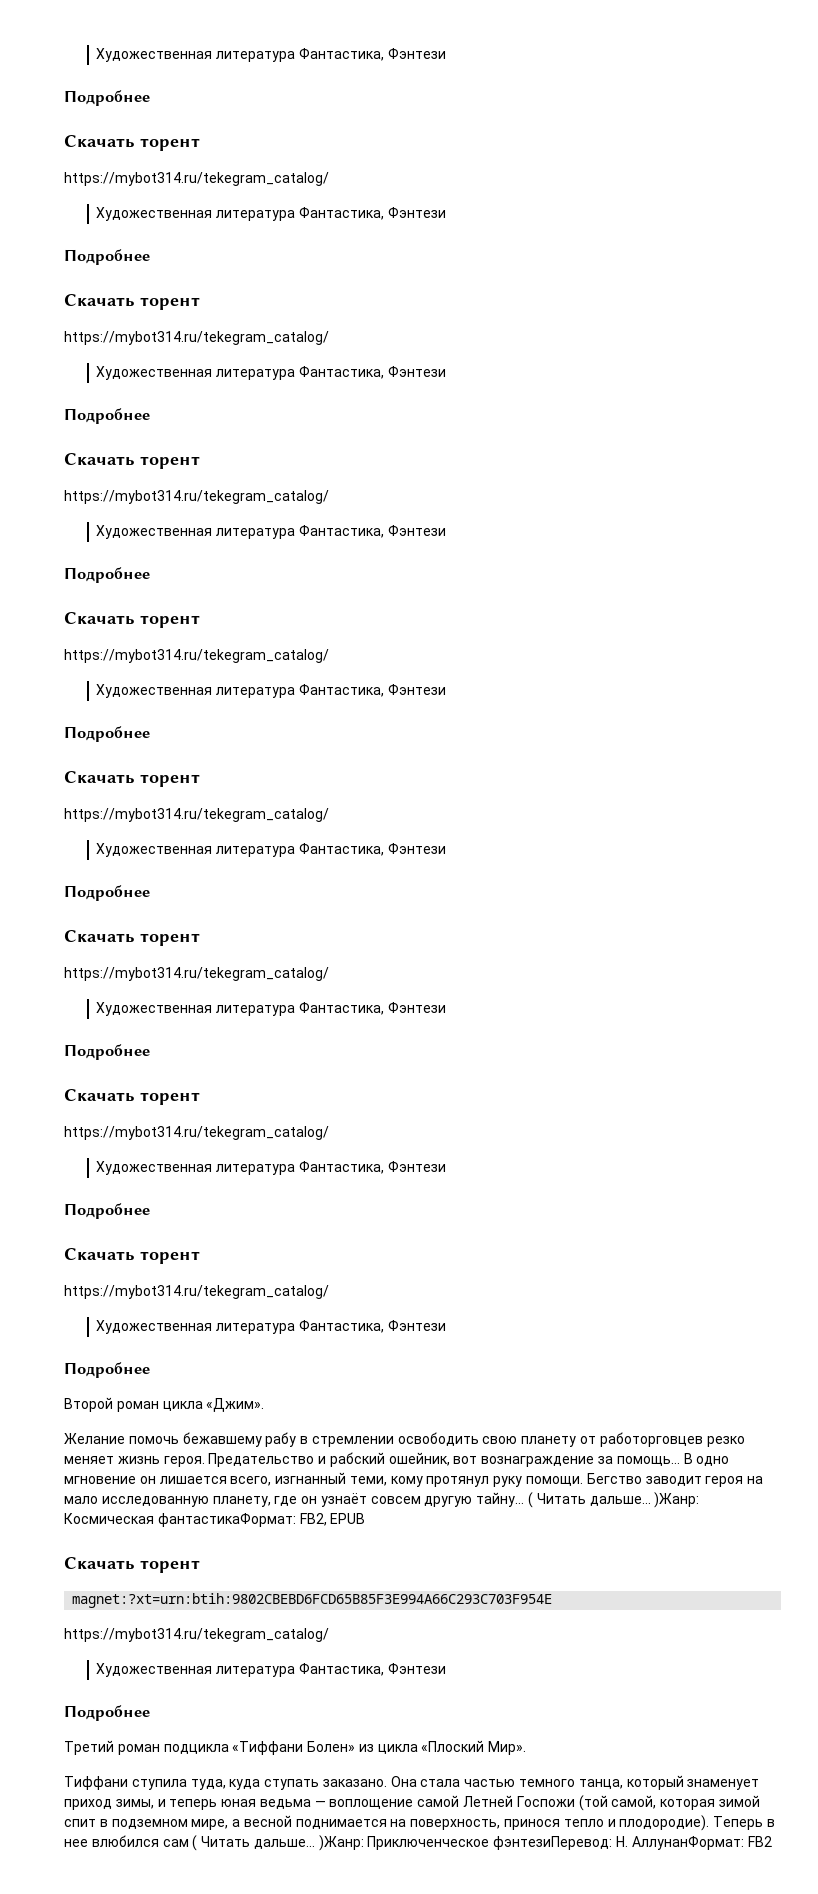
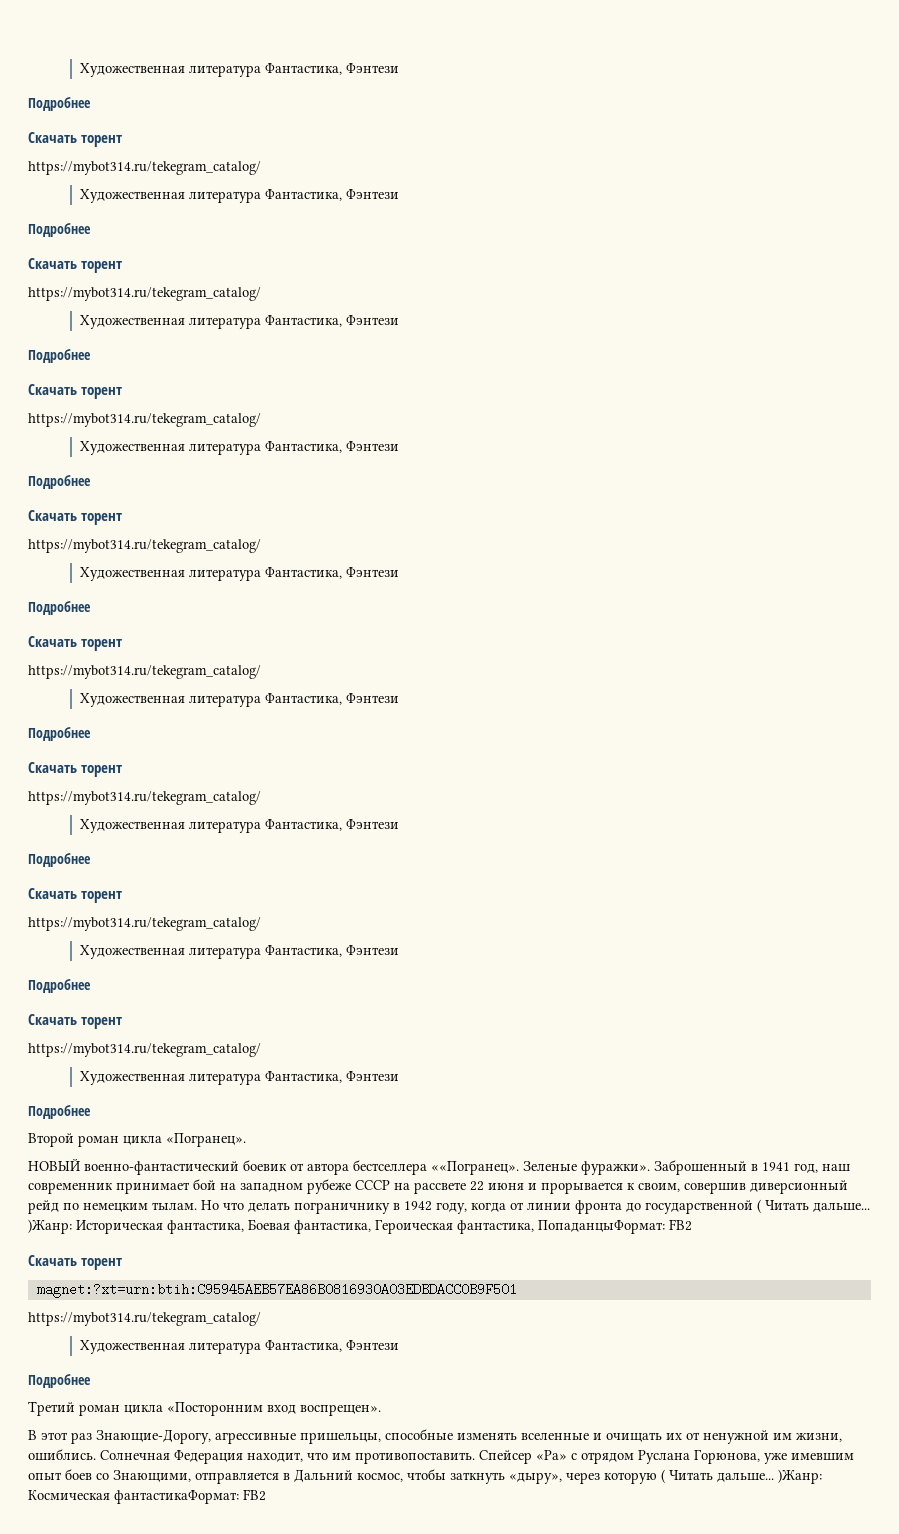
[206,1398,265,1412] [64,1432,745,1447] [64,1452,730,1467] [64,1472,764,1487] [64,1492,700,1508] [64,1513,366,1527] [64,1557,200,1573] [72,1593,553,1608] «Джим». // Желание помочь бежавшему рабу в стремлении освободить свою планету от работорговцев резко меняет жизнь героя. Предательство и рабский ошейник, вот вознаграждение за помощь… В одно мгновение он лишается всего, изгнанный теми, кому протянул руку помощи. Бегство заводит героя на мало исследованную планету, где он узнаёт совсем другую тайну… ( Читать дальше... )Жанр: Космическая фантастикаФормат: FB2, EPUB // Скачать торент // magnet:?xt=urn:btih:9802CBEBD6FCD65B85F3E994A66C293C703F954E -> [166,1133,246,1147] [28,1158,850,1175] [28,1179,848,1194] [28,1199,870,1214] [28,1219,692,1234] [28,1255,122,1270] [36,1283,517,1298] «Погранец». // НОВЫЙ военно-фантастический боевик от автора бестселлера ««Погранец». Зеленые фуражки». Заброшенный в 1941 год, наш современник принимает бой на западном рубеже СССР на рассвете 22 июня и прорывается к своим, совершив диверсионный рейд по немецким тылам. Но что делать пограничнику в 1942 году, когда от линии фронта до государственной ( Читать дальше... )Жанр: Историческая фантастика, Боевая фантастика, Героическая фантастика, ПопаданцыФормат: FB2 // Скачать торент // magnet:?xt=urn:btih:C95945AEB57EA86B0816930A03EDBDACC0B9F501
[163,1740,527,1755] [64,1775,760,1790] [64,1795,760,1811] [64,1815,775,1831] [64,1835,744,1851] подцикла «Тиффани Болен» из цикла «Плоский Мир». // Тиффани ступила туда, куда ступать заказано. Она стала частью темного танца, который знаменует приход зимы, и теперь юная ведьма — воплощение самой Летней Госпожи (той самой, которая зимой спит в подземном мире, а весной поднимается на поверхность, принося тепло и плодородие). Теперь в нее влюбился сам ( Читать дальше... )Жанр: Приключенческое фэнтезиПеревод: Н. АллунанФормат: -> [124,1402,381,1416] [28,1429,842,1444] [28,1449,854,1464] [28,1469,822,1484] [28,1490,239,1504] цикла «Посторонним вход воспрещен». // В этот раз Знающие-Дорогу, агрессивные пришельцы, способные изменять вселенные и очищать их от ненужной им жизни, ошиблись. Солнечная Федерация находит, что им противопоставить. Спейсер «Ра» с отрядом Руслана Горюнова, уже имевшим опыт боев со Знающими, отправляется в Дальний космос, чтобы заткнуть «дыру», через которую ( Читать дальше... )Жанр: Космическая фантастикаФормат:

